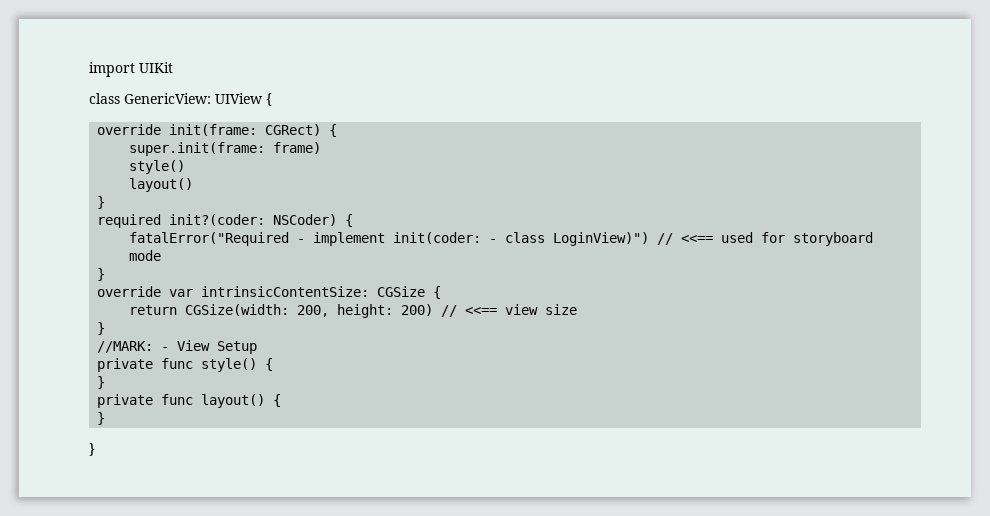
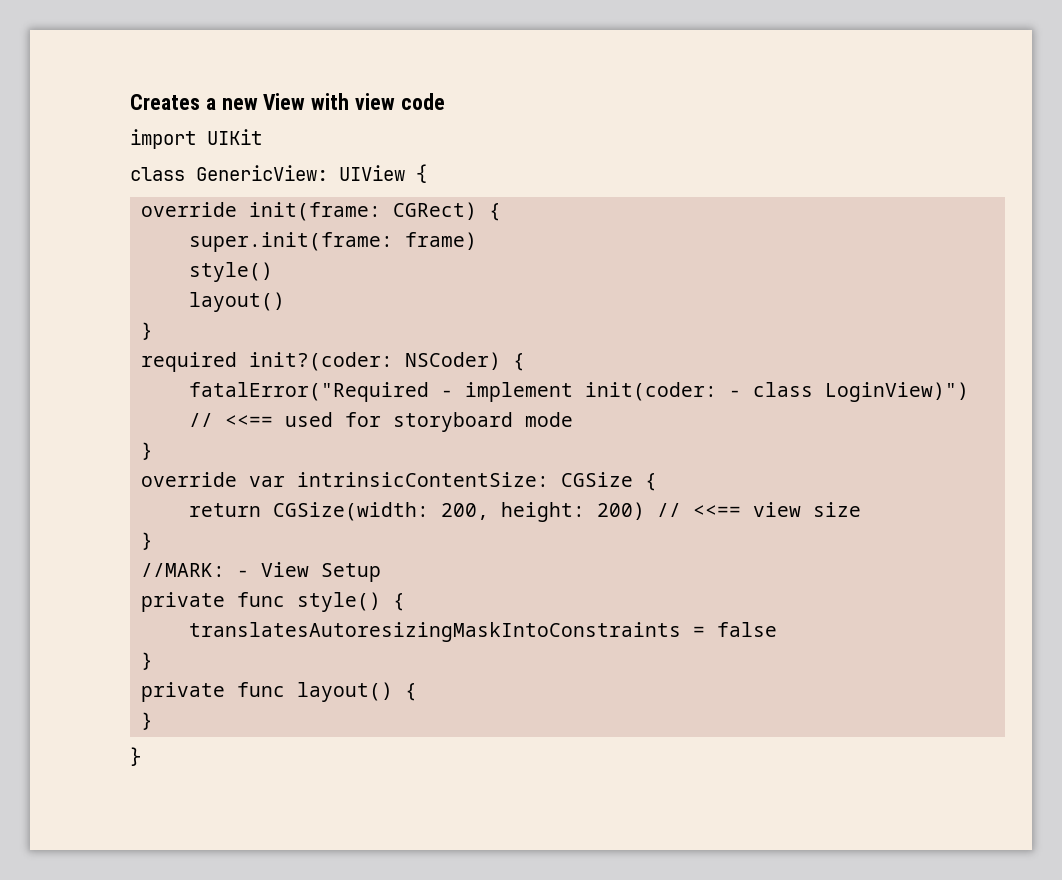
(89, 69) none -> [130,93,445,110] Creates a new View with view code //
(274, 364) none -> [189,622,778,642] // translatesAutoresizingMaskIntoConstraints = false

